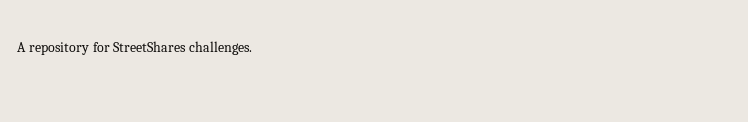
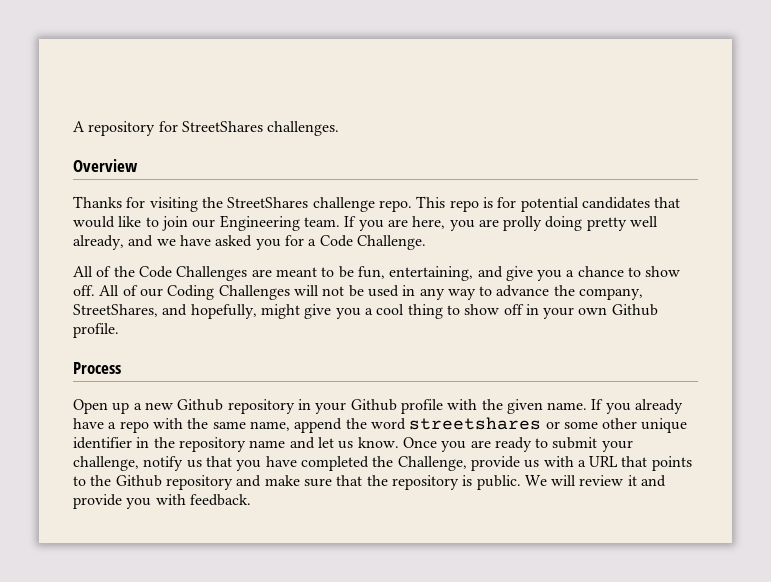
(253, 48) none -> [73,159,138,172] [73,196,681,212] [73,215,659,231] [73,235,426,250] [73,266,681,281] [73,285,644,300] [73,304,658,319] [73,323,119,338] [73,362,121,374] [73,399,684,414] [73,417,688,433] [73,437,633,452] [73,456,692,471] [73,475,667,490] [73,494,251,509] // Overview // Thanks for visiting the StreetShares challenge repo. This repo is for potential candidates that would like to join our Engineering team. If you are here, you are prolly doing pretty well already, and we have asked you for a Code Challenge. // All of the Code Challenges are meant to be fun, entertaining, and give you a chance to show off. All of our Coding Challenges will not be used in any way to advance the company, StreetShares, and hopefully, might give you a cool thing to show off in your own Github profile. // Process // Open up a new Github repository in your Github profile with the given name. If you already have a repo with the same name, append the word streetshares or some other unique identifier in the repository name and let us know. Once you are ready to submit your challenge, notify us that you have completed the Challenge, provide us with a URL that points to the Github repository and make sure that the repository is public. We will review it and provide you with feedback.

